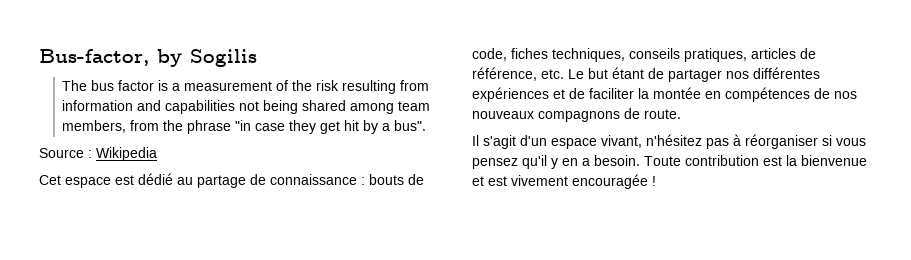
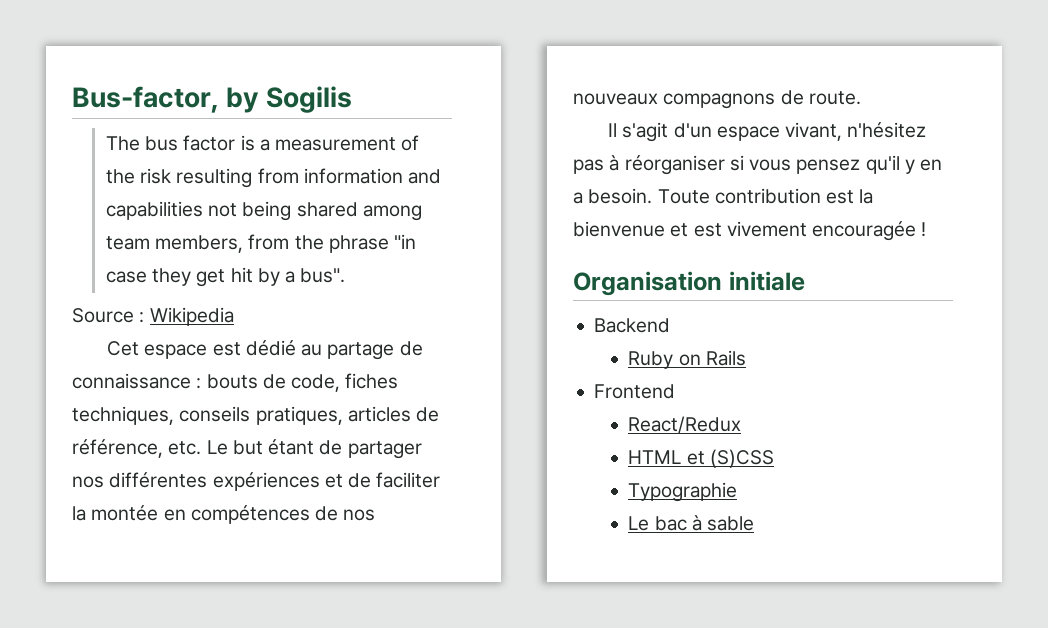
(656, 181) none -> [573,271,805,296] [594,318,671,333] [628,350,746,369] [594,384,676,399] [628,416,742,434] [628,449,774,468] [628,482,738,502] [628,515,755,531] // Organisation initiale // Backend // Ruby on Rails // Frontend // React/Redux // HTML et (S)CSS // Typographie // Le bac à sable

